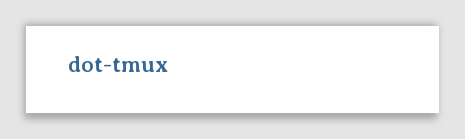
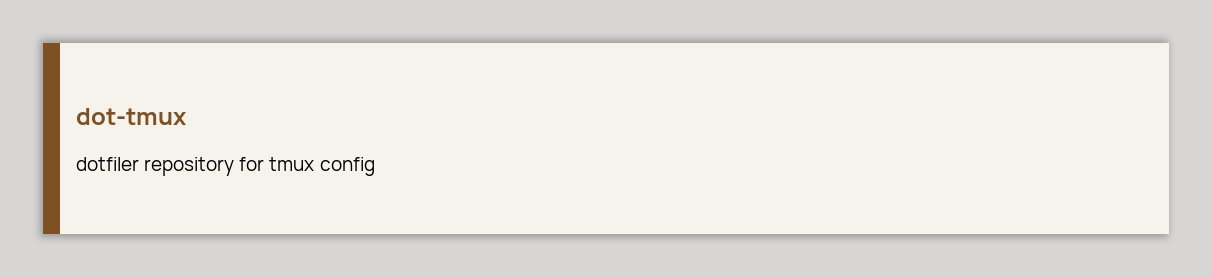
(168, 64) none -> [76,157,375,176] // dotfiler repository for tmux config

